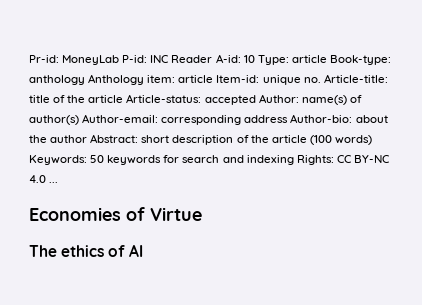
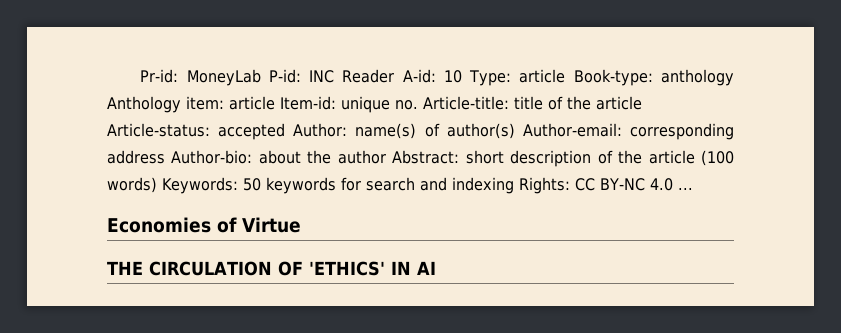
[29,245,126,257] The ethics of -> [107,261,411,276] THE CIRCULATION OF 'ETHICS' IN

